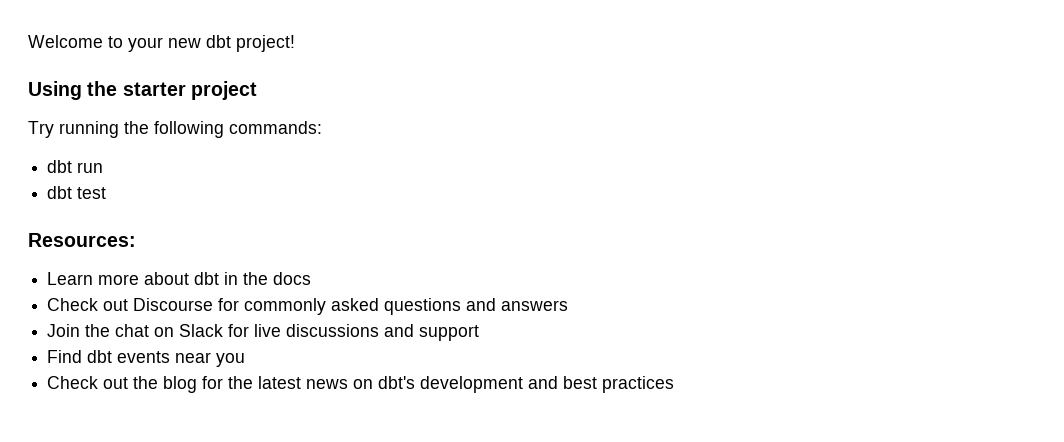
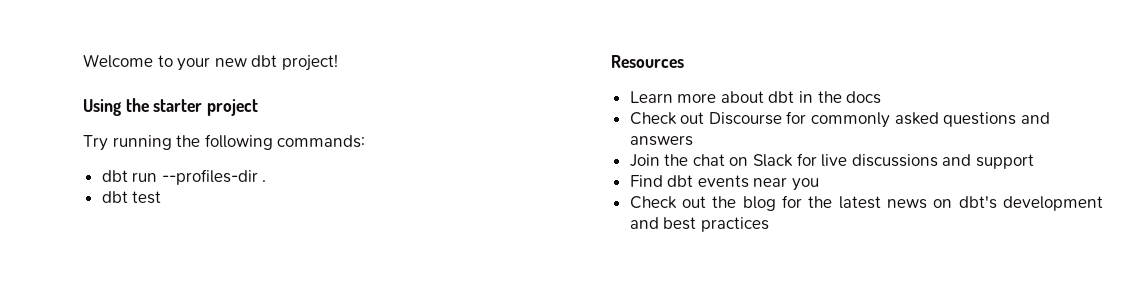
(104, 167) none -> [161,169,267,185] --profiles-dir .
[28,233,136,247] Resources: -> [611,55,684,68] Resources

